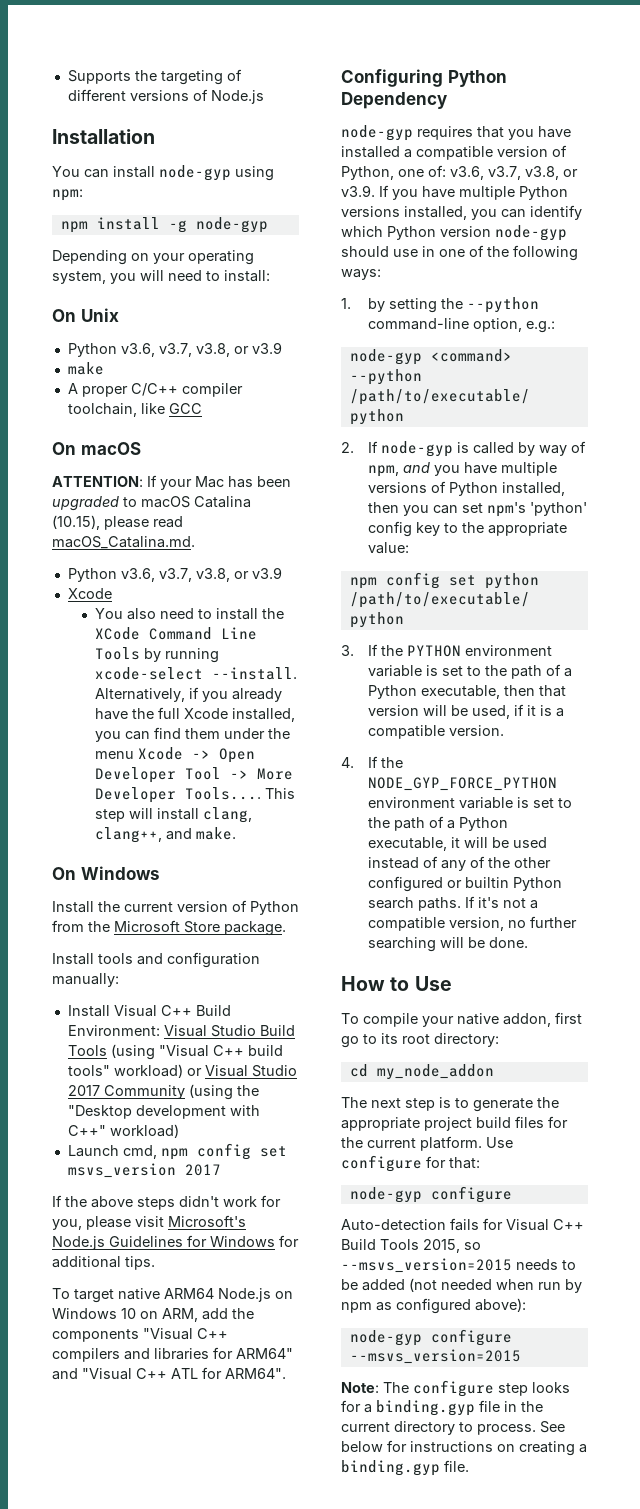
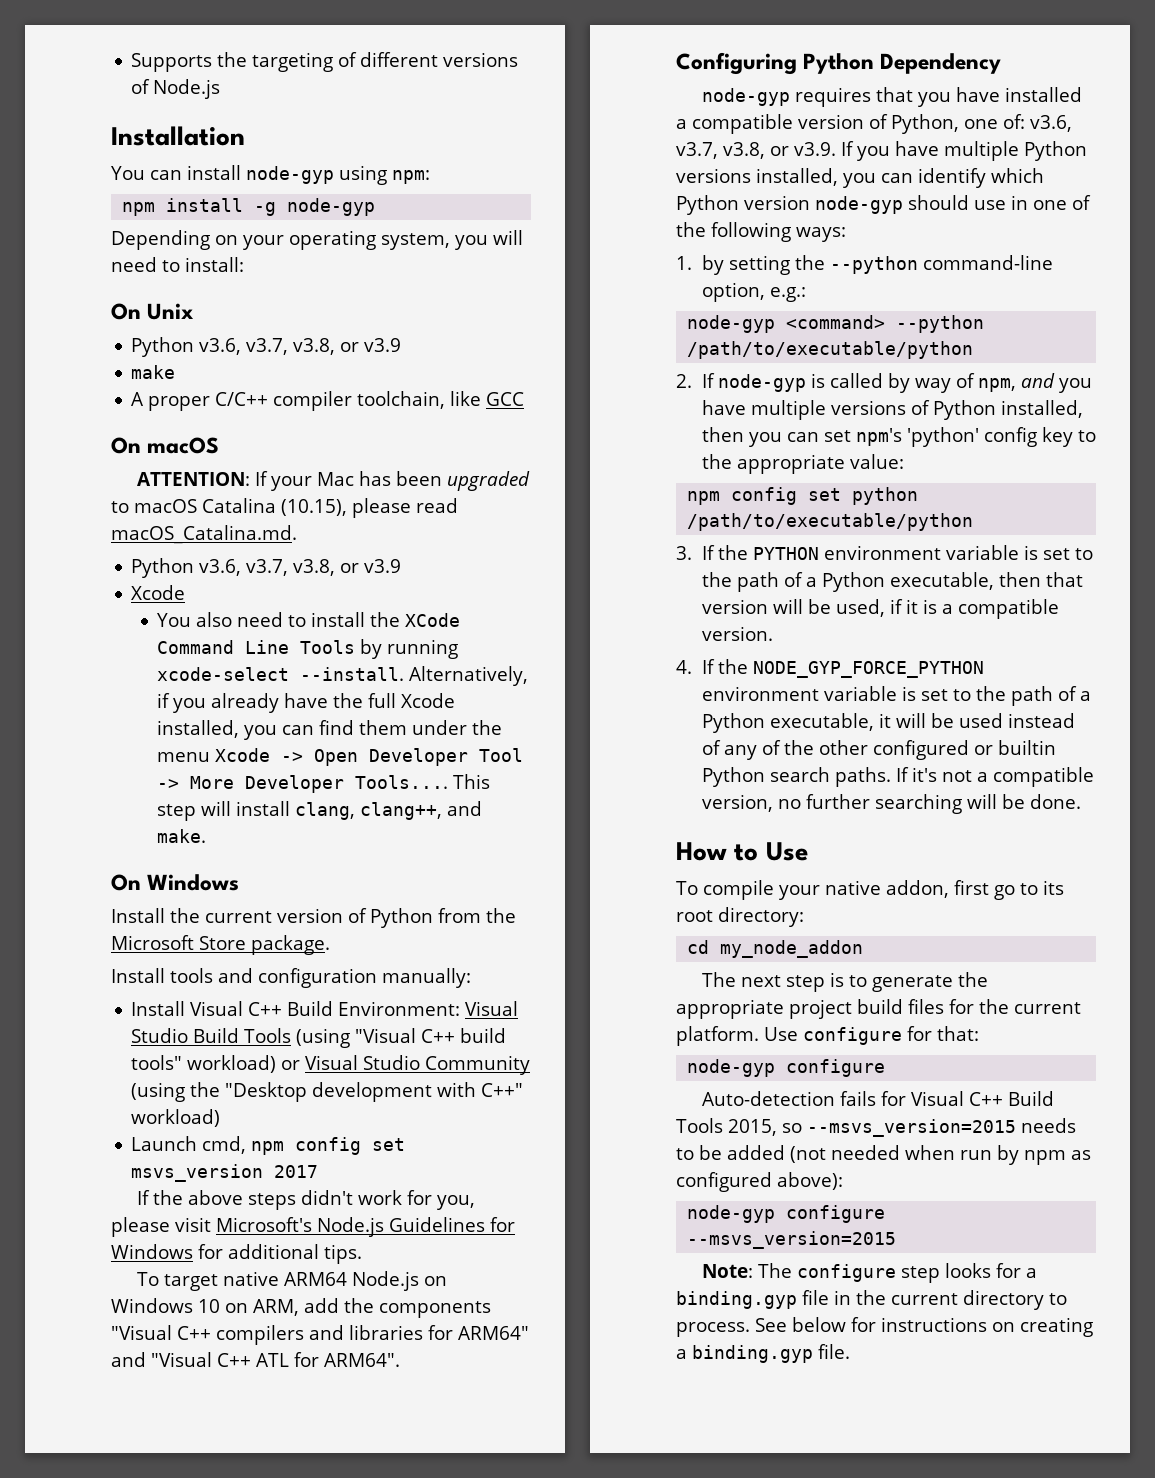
[67,1085,100,1096] 2017 -> (421, 1062) none

